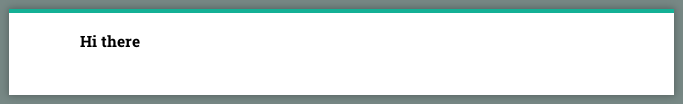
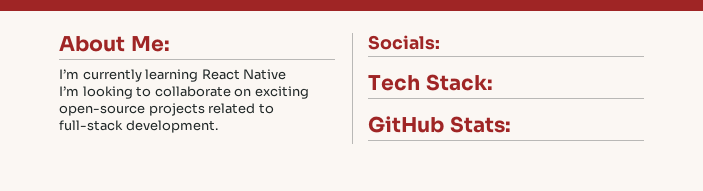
[80,35,141,48] Hi there -> [59,36,170,52] [59,69,287,82] [59,86,309,99] [59,103,274,116] [59,120,218,133] [368,35,440,50] [368,74,493,91] [368,116,511,133] About Me: // I’m currently learning React Native // I’m looking to collaborate on exciting open-source projects related to full-stack development. // Socials: // Tech Stack: // GitHub Stats:

